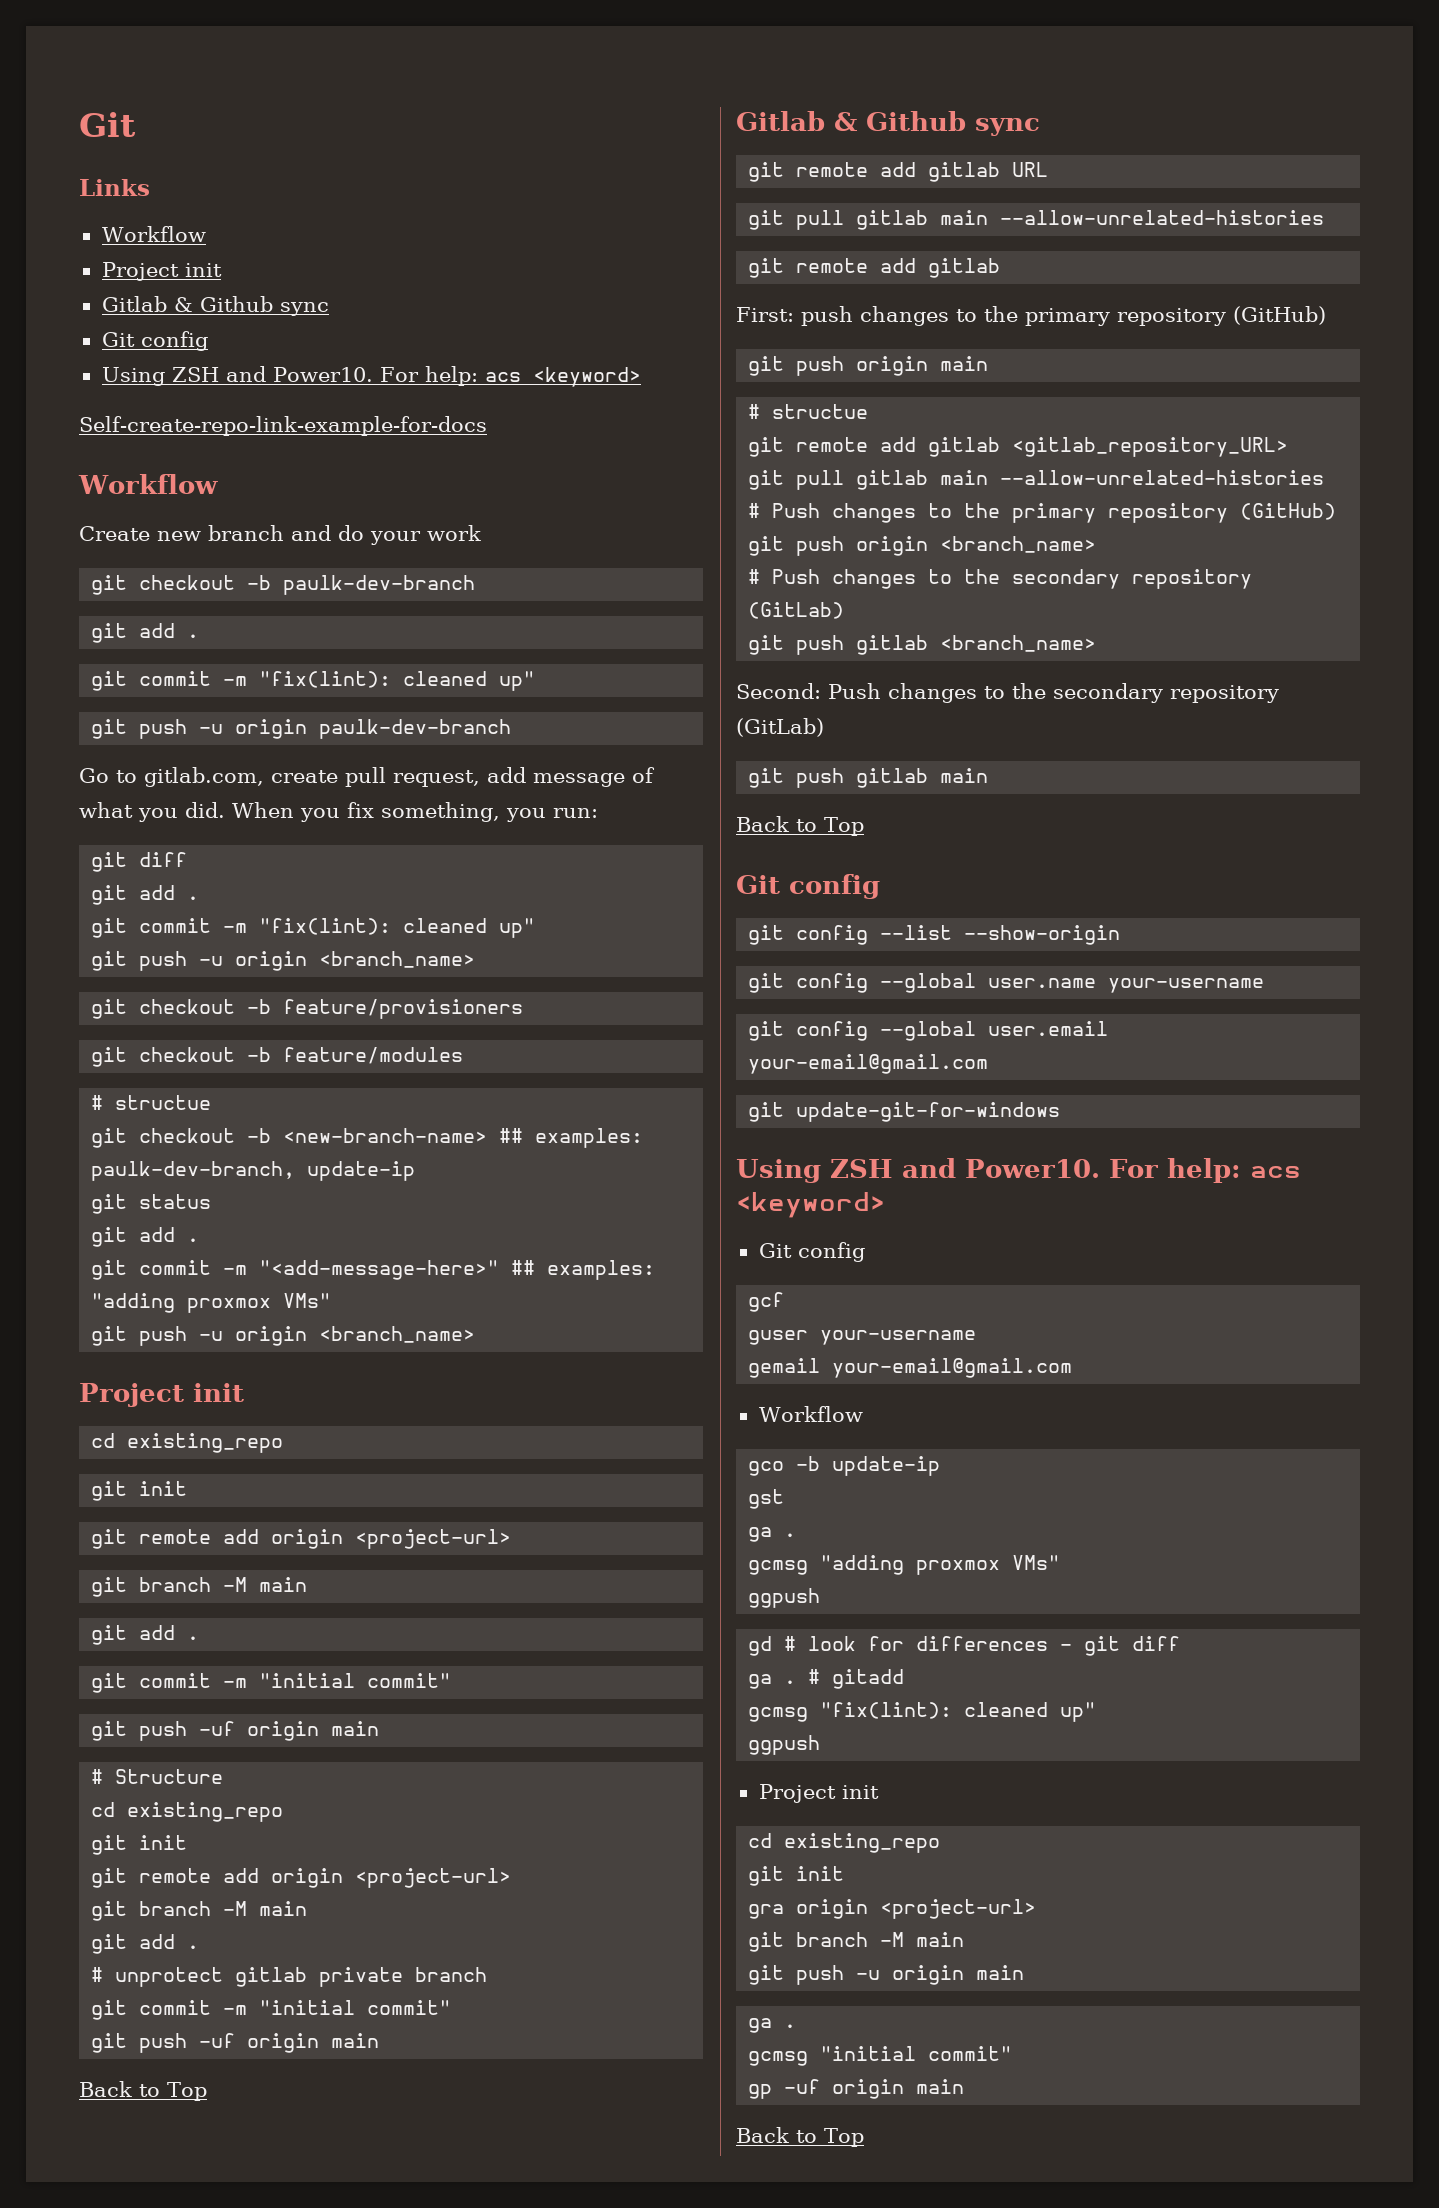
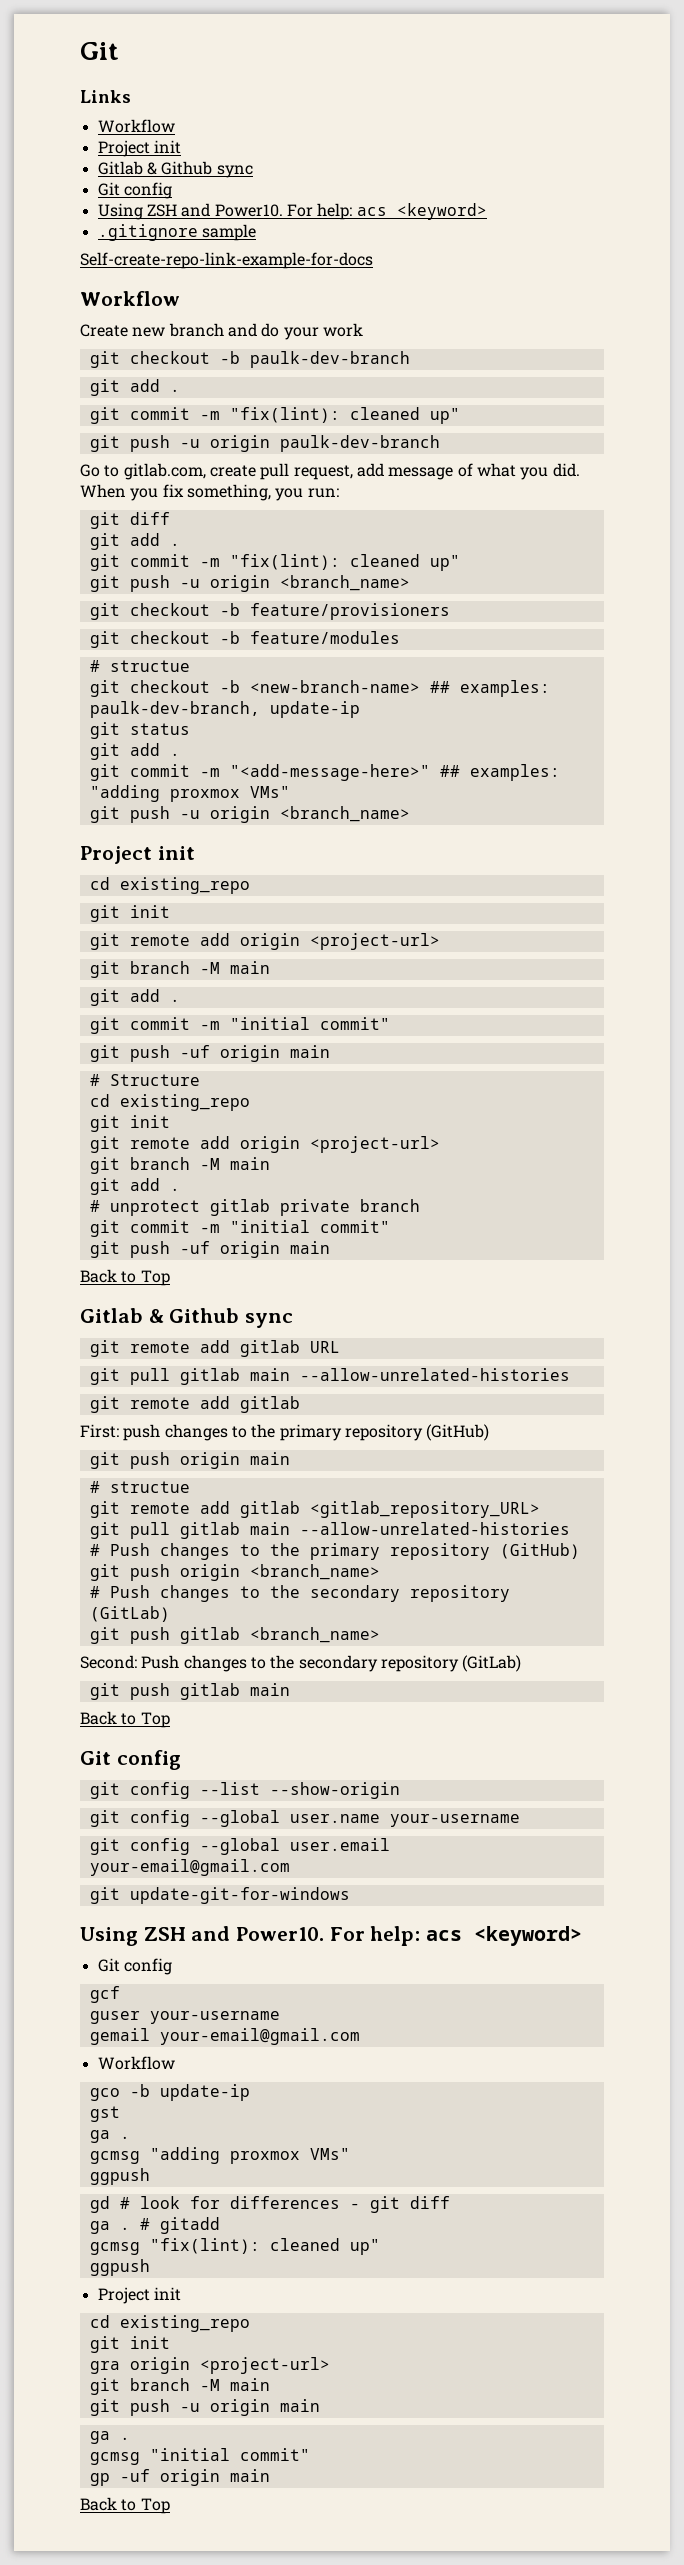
(641, 377) none -> [97,224,256,241] // .gitignore sample

